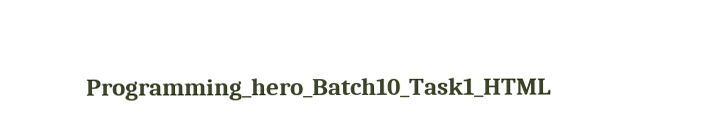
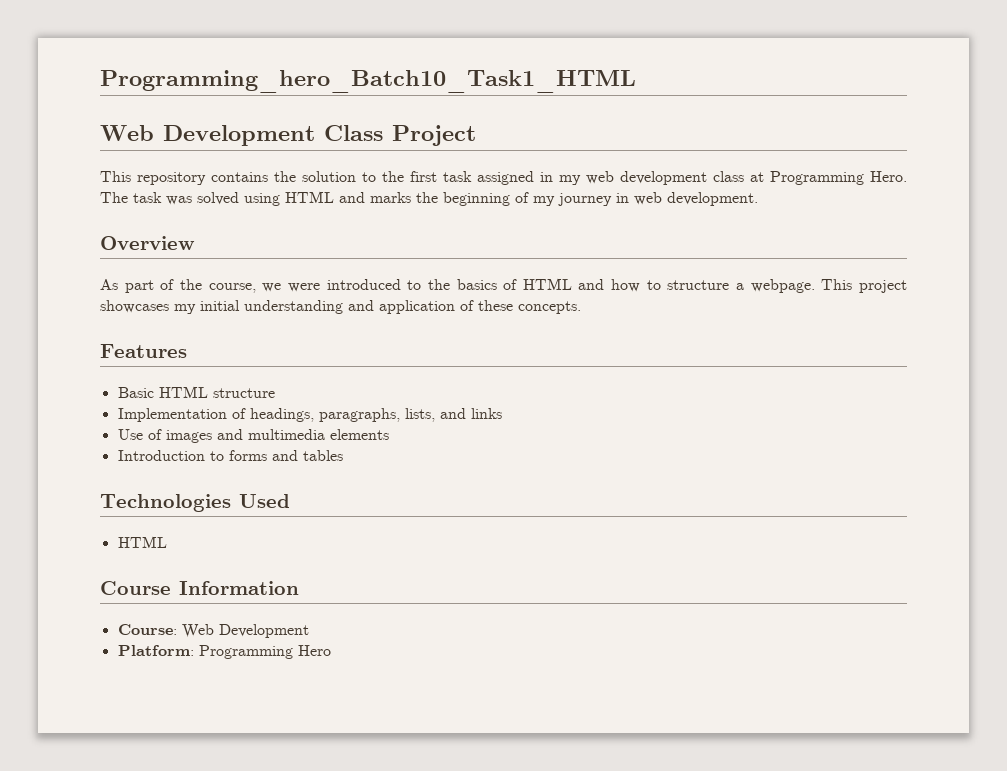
(552, 89) none -> [100,125,476,146] [100,171,907,185] [100,191,758,206] [100,236,195,250] [100,278,907,293] [100,300,581,314] [100,344,187,358] [117,386,275,398] [117,408,502,422] [117,429,389,443] [117,450,343,461] [100,494,290,512] [117,536,167,548] [100,581,299,595] [117,624,309,638] [117,645,331,659] // Web Development Class Project // This repository contains the solution to the first task assigned in my web development class at Programming Hero. The task was solved using HTML and marks the beginning of my journey in web development. // Overview // As part of the course, we were introduced to the basics of HTML and how to structure a webpage. This project showcases my initial understanding and application of these concepts. // Features // Basic HTML structure // Implementation of headings, paragraphs, lists, and links // Use of images and multimedia elements // Introduction to forms and tables // Technologies Used // HTML // Course Information // Course: Web Development // Platform: Programming Hero

